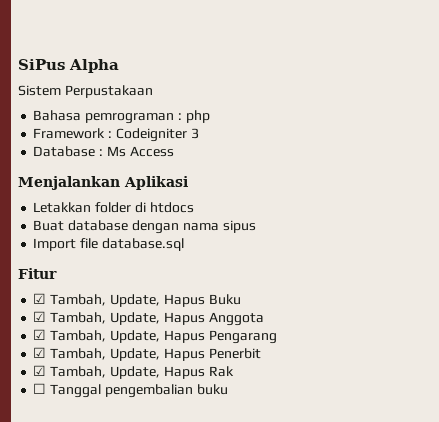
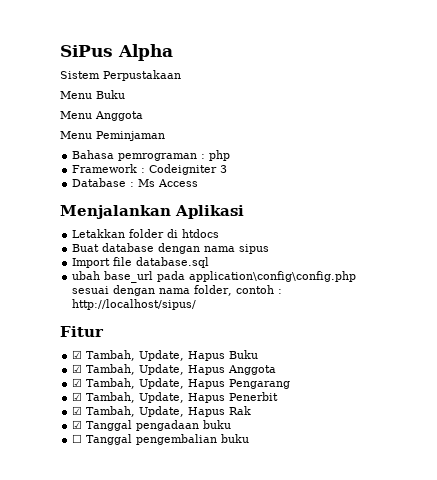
(153, 91) none -> [60,90,125,99] [60,111,143,121] [60,131,165,141] // Menu Buku // Menu Anggota // Menu Peminjaman
(184, 244) none -> [72,271,357,283] [72,285,283,296] [72,299,197,310] // ubah base_url pada application\config\config.php sesuai dengan nama folder, contoh : http://localhost/sipus/
(234, 371) none -> [72,420,232,431] // ☑ Tanggal pengadaan buku

